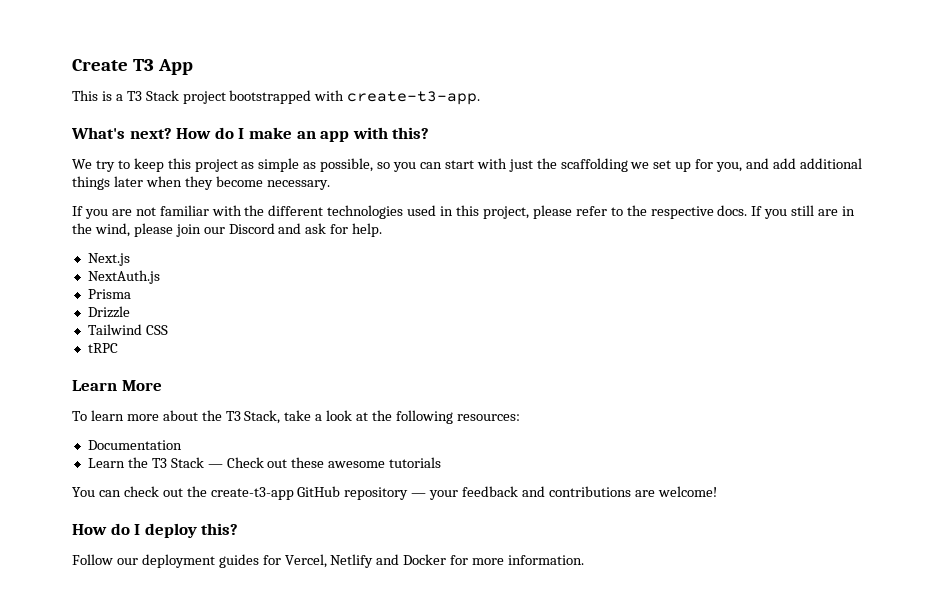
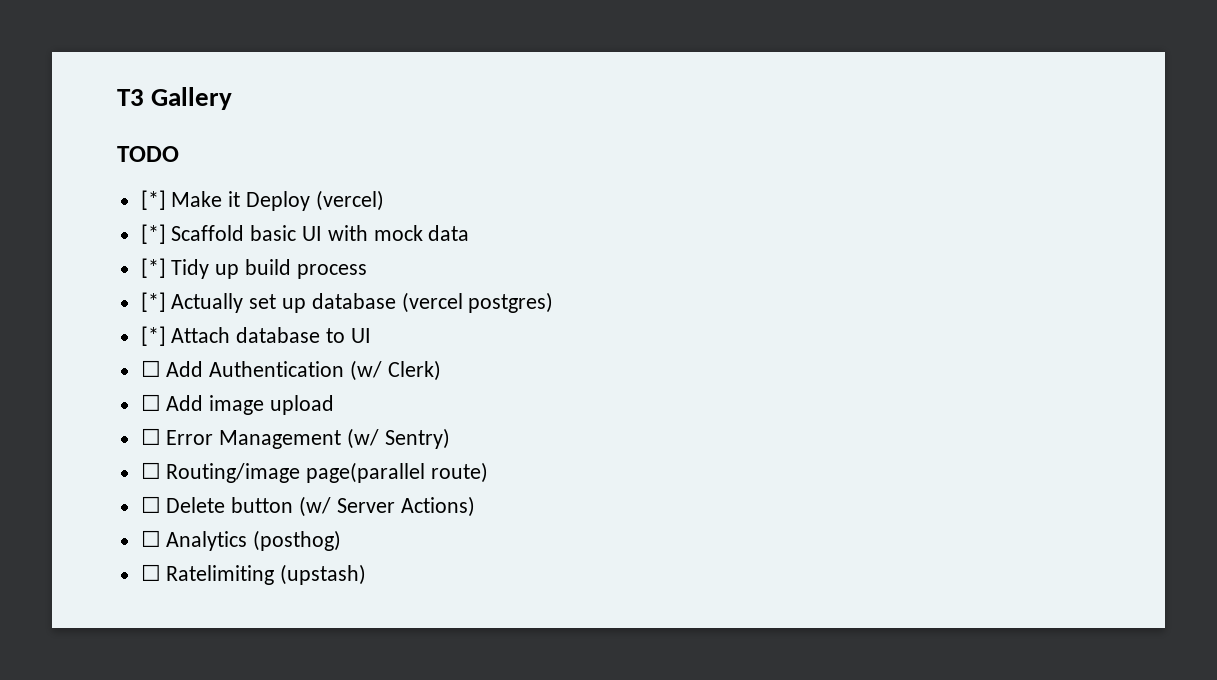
[72,59,193,75] [72,90,481,105] [71,127,430,142] [72,158,862,172] [72,176,330,190] [72,205,856,219] [72,223,383,237] [87,253,130,266] [87,270,160,284] [87,289,131,299] [87,306,130,318] [87,324,168,335] [87,343,118,353] [72,380,162,391] [72,410,520,424] [87,440,182,450] [87,457,442,468] [72,486,717,500] [72,523,239,538] [72,554,585,568] Create T3 App // This is a T3 Stack project bootstrapped with create-t3-app. // What's next? How do I make an app with this? // We try to keep this project as simple as possible, so you can start with just the scaffolding we set up for you, and add additional things later when they become necessary. // If you are not familiar with the different technologies used in this project, please refer to the respective docs. If you still are in the wind, please join our Discord and ask for help. // Next.js // NextAuth.js // Prisma // Drizzle // Tailwind CSS // tRPC // Learn More // To learn more about the T3 Stack, take a look at the following resources: // Documentation // Learn the T3 Stack — Check out these awesome tutorials // You can check out the create-t3-app GitHub repository — your feedback and contributions are welcome! // How do I deploy this? // Follow our deployment guides for Vercel, Netlify and Docker for more information. -> [117,87,233,110] [117,146,179,162] [140,190,384,211] [140,224,470,244] [140,258,367,279] [140,292,554,313] [140,326,371,346] [140,360,441,381] [140,394,335,415] [140,428,450,449] [140,462,489,483] [140,496,475,517] [140,530,342,551] [140,564,367,585] T3 Gallery // TODO // [*] Make it Deploy (vercel) // [*] Scaffold basic UI with mock data // [*] Tidy up build process // [*] Actually set up database (vercel postgres) // [*] Attach database to UI // ☐ Add Authentication (w/ Clerk) // ☐ Add image upload // ☐ Error Management (w/ Sentry) // ☐ Routing/image page(parallel route) // ☐ Delete button (w/ Server Actions) // ☐ Analytics (posthog) // ☐ Ratelimiting (upstash)

